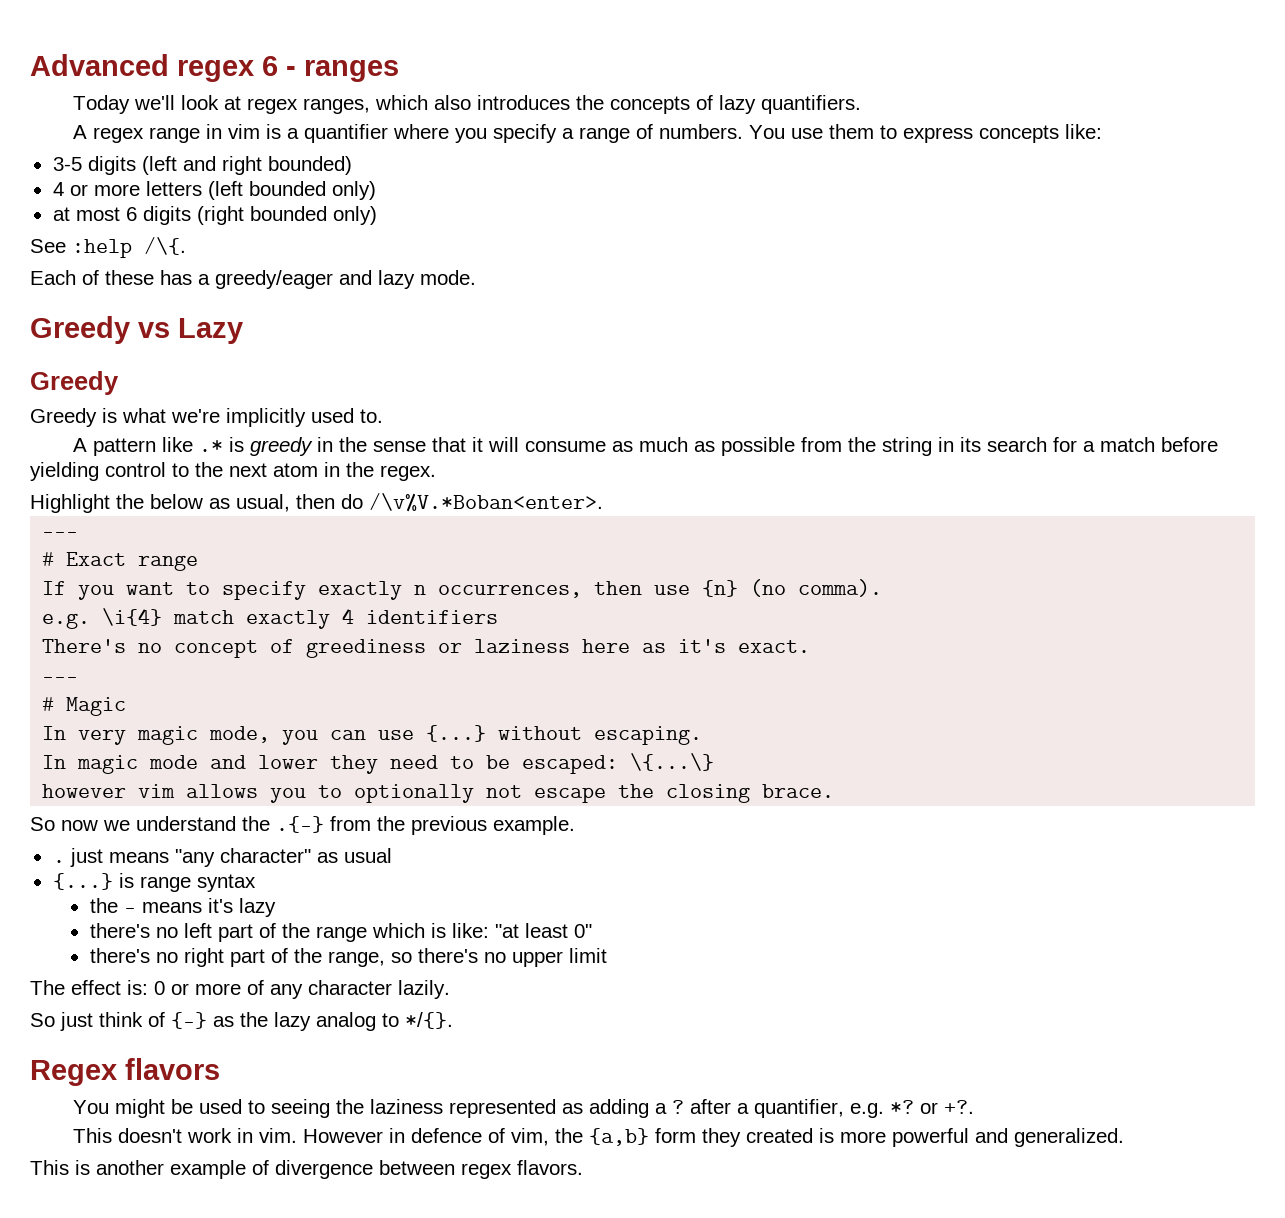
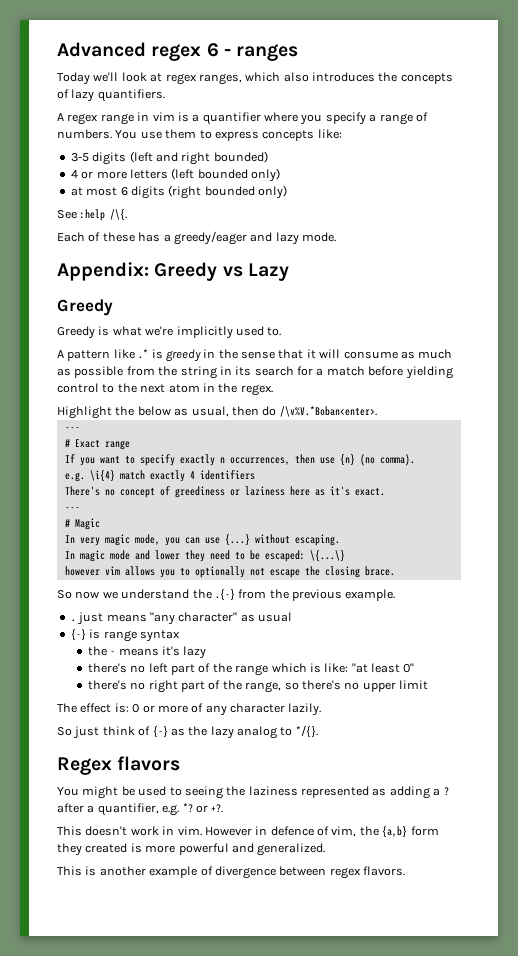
(476, 277) none -> [57,262,149,281] Appendix:
[52,873,113,890] {...} -> [70,629,86,640] {-}

